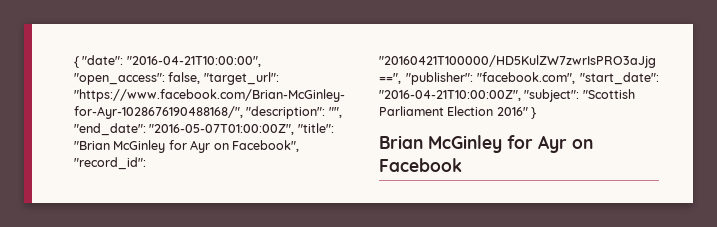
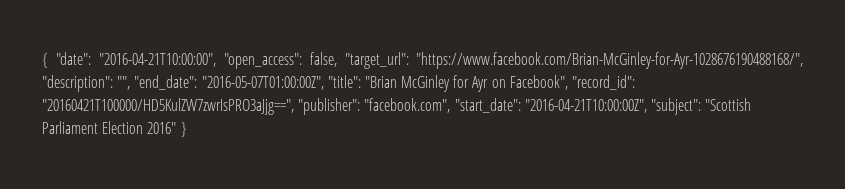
[379,135,593,153] [379,158,462,172] // Brian McGinley for Ayr on Facebook -> (187, 129) none

